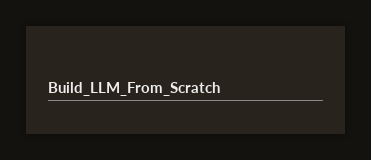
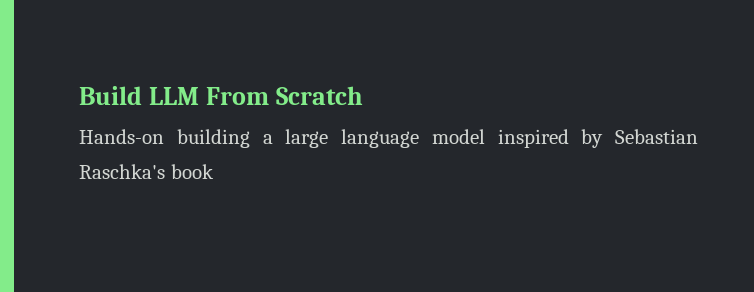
[48,82,220,96] Build_LLM_From_Scratch -> [79,86,364,105] [79,129,698,148] [79,164,214,179] Build LLM From Scratch // Hands-on building a large language model inspired by Sebastian Raschka's book

